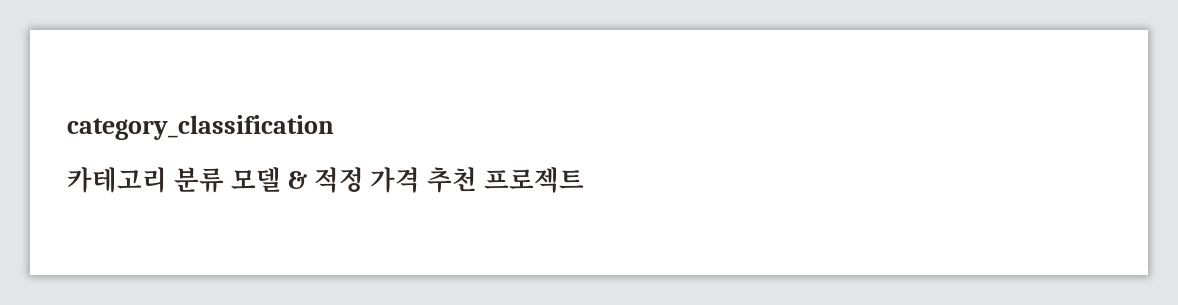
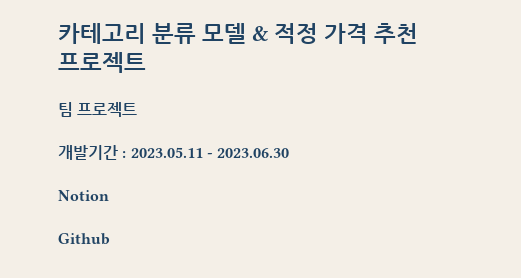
[67,115,334,140] category_classification // -> (58, 33) none
(585, 180) none -> [58,102,138,117] [58,145,290,160] [58,190,109,201] [58,233,110,245] // 팀 프로젝트 // 개발기간 : 2023.05.11 - 2023.06.30 // Notion // Github

